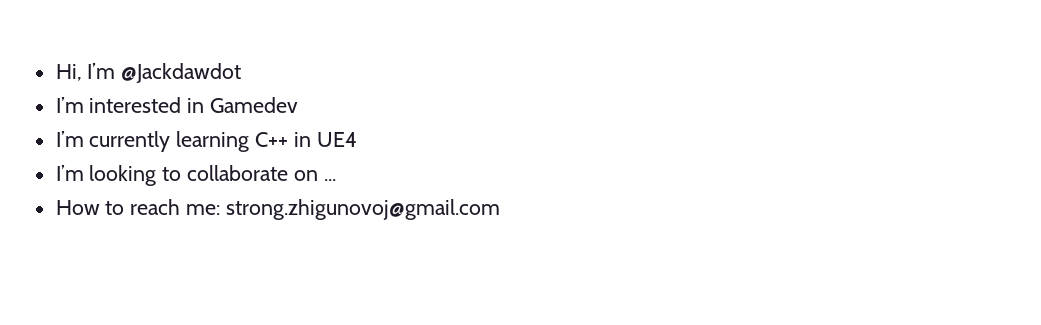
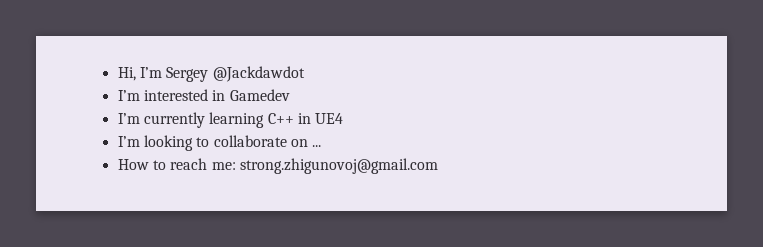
(116, 71) none -> [166,67,209,82] Sergey

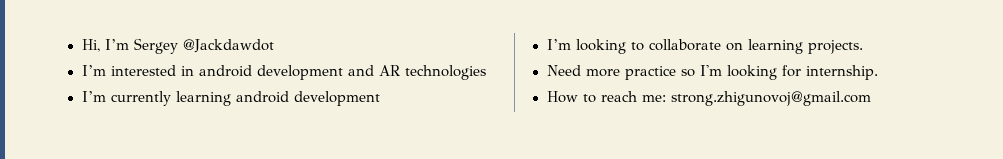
[229,89,290,101] Gamedev -> [198,65,486,80] android development and AR technologies
[267,113,344,124] C++ in UE4 -> [235,91,380,106] android development
[312,145,322,147] ... -> [747,39,863,54] [546,65,878,80] learning projects. // Need more practice so I'm looking for internship.

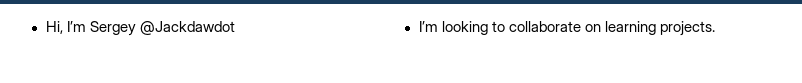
[81,65,486,80] [81,91,380,106] // I’m interested in android development and AR technologies // I’m currently learning android development -> (235, 28) none
[546,65,878,80] [546,91,871,106] // Need more practice so I'm looking for internship. // How to reach me: strong.zhigunovoj@gmail.com -> (715, 28) none

